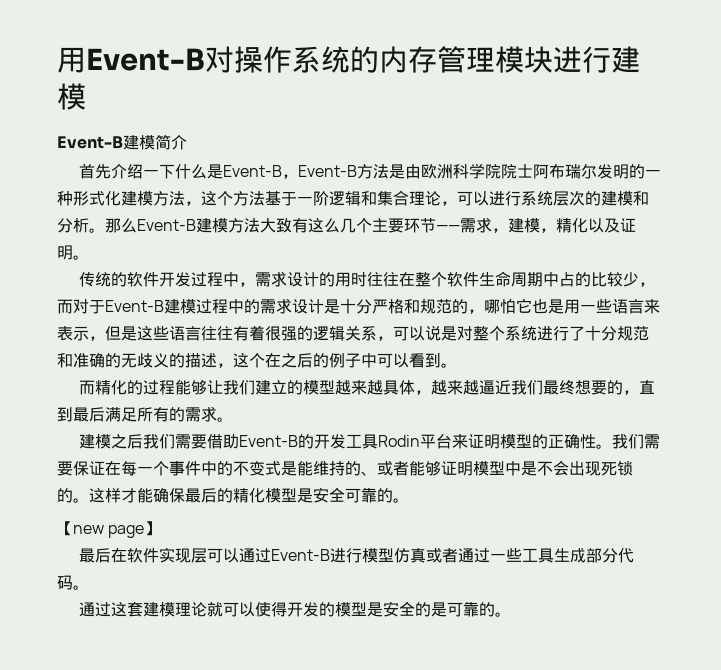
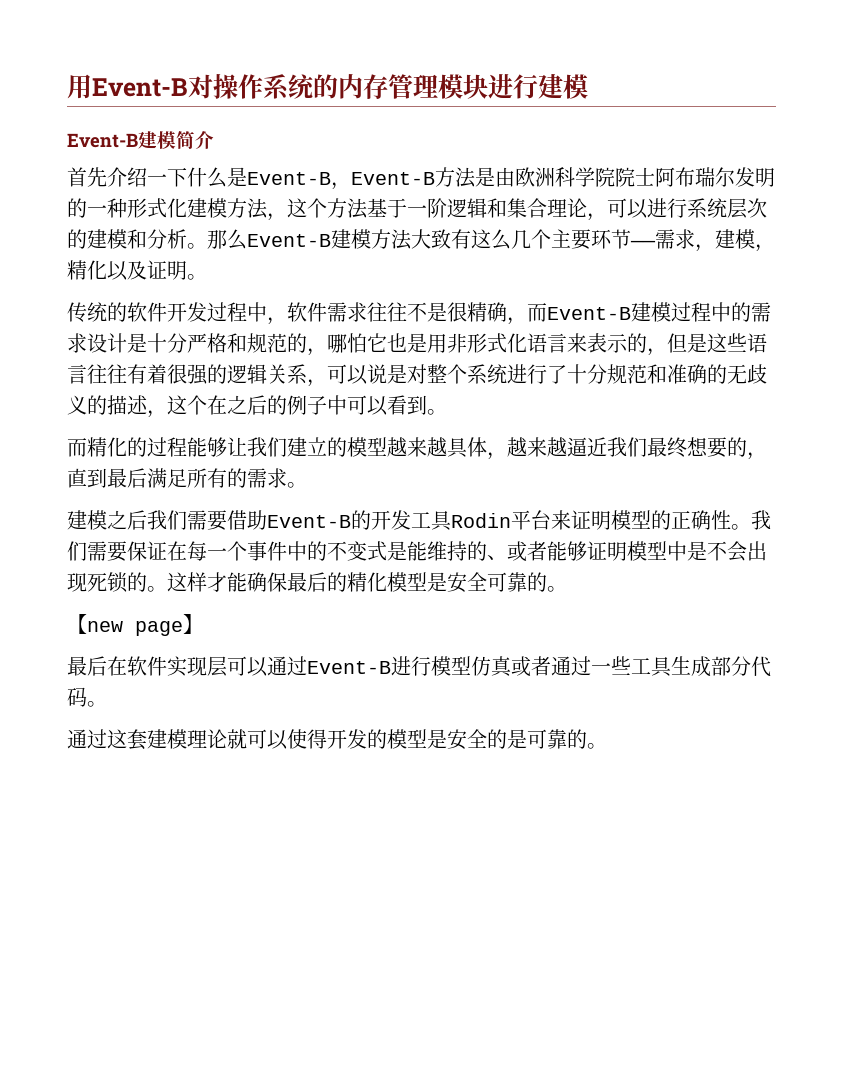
[255,271,656,287] [57,299,105,314] 需求设计的用时往往在整个软件生命周期中占的比较少，而对于 -> [287,302,547,325] 软件需求往往不是很精确，而
[580,299,612,313] 一些 -> [447,333,527,353] 非形式化
(89, 333) none -> [627,333,647,353] 的

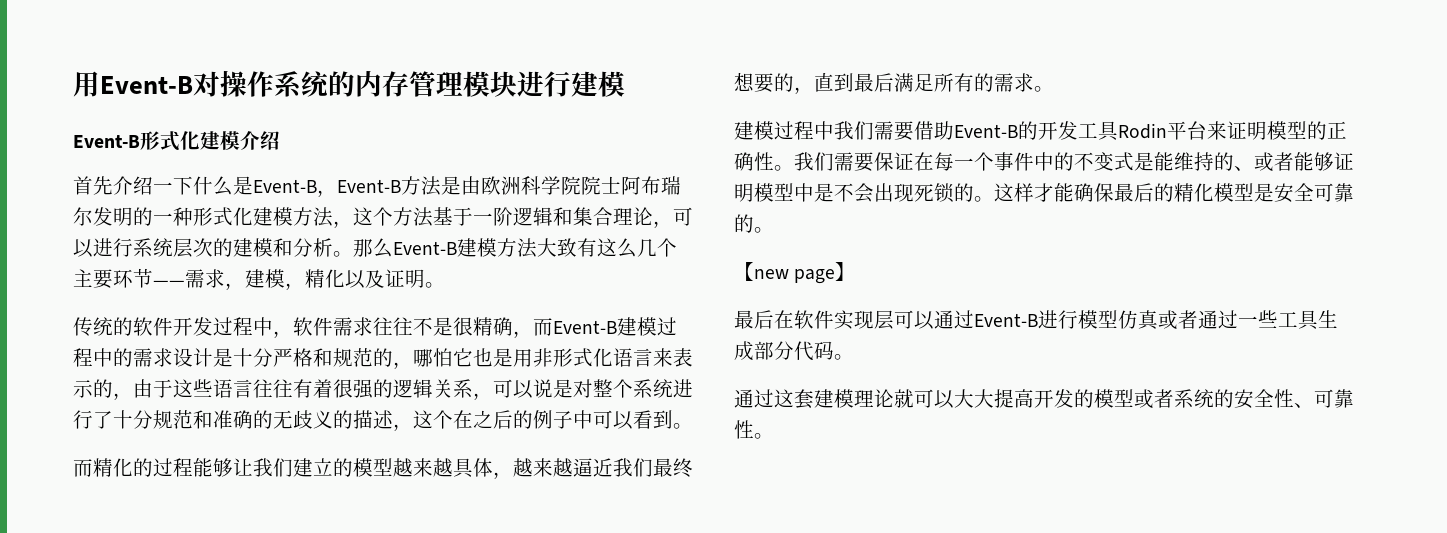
[138,131,214,149] 建模简介 -> [140,131,280,151] 形式化建模介绍
[667,333,707,353] 但是 -> [133,379,173,398] 由于
[107,510,147,530] 之后 -> [774,121,834,140] 过程中
[287,729,327,749] 使得 -> [954,389,1034,408] 大大提高
[427,729,587,750] 是安全的是可靠的 -> [1134,389,1354,409] [734,420,754,439] 或者系统的安全性、可靠性

